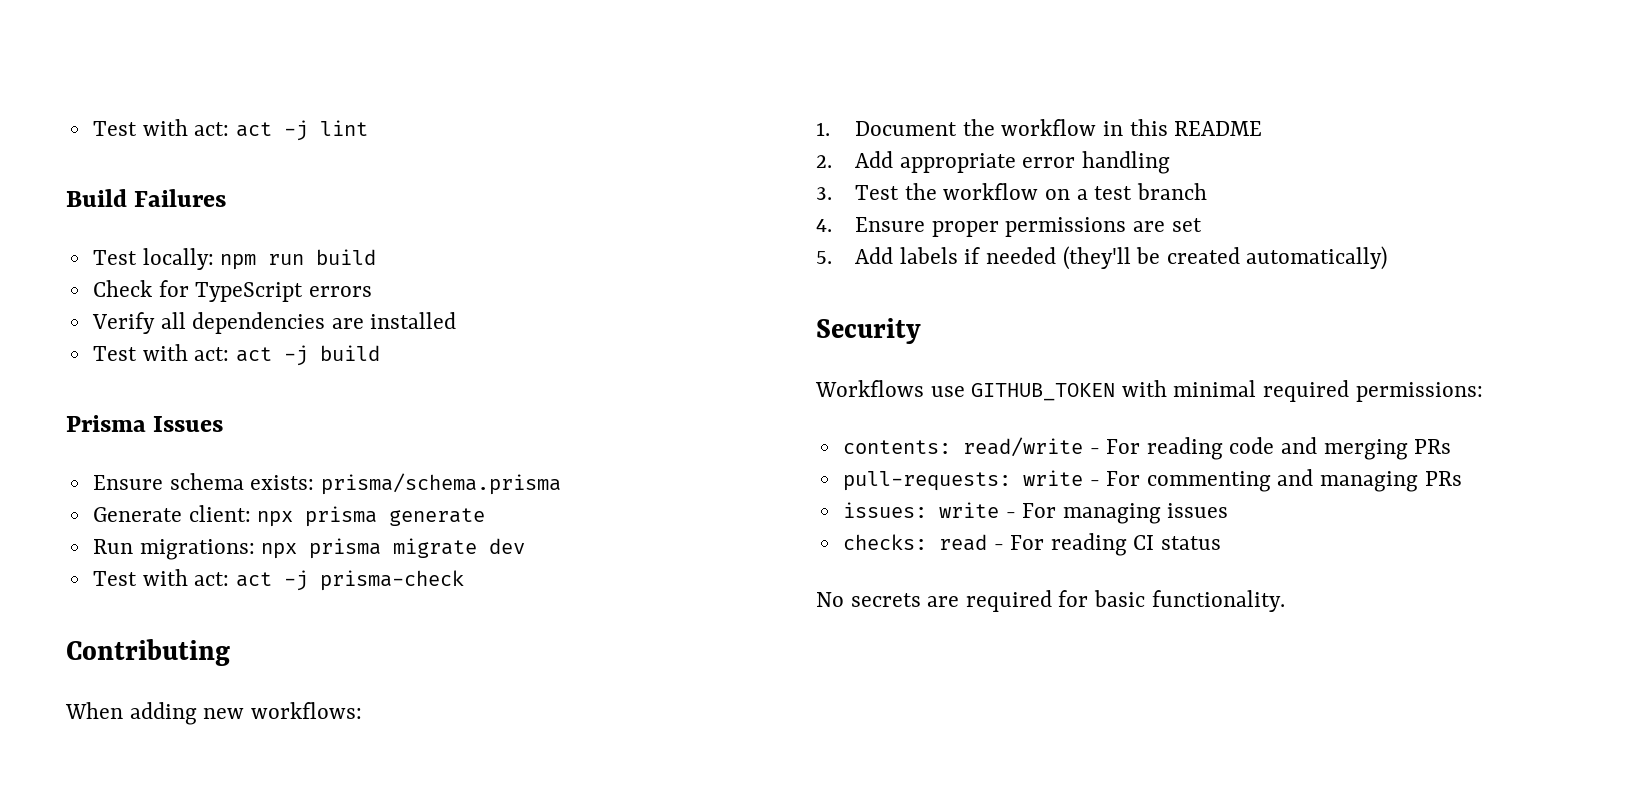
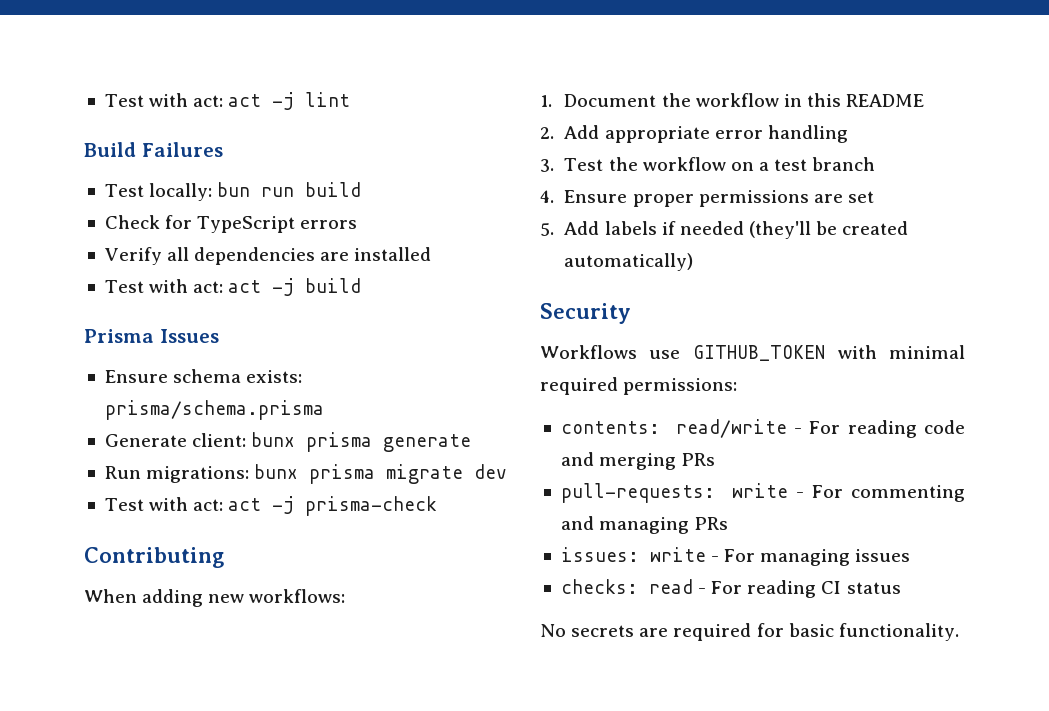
[220,254,257,270] npm -> [217,182,251,197] bun
[257,511,294,527] npx -> [251,432,296,447] bunx
[261,543,298,559] npx -> [254,464,299,479] bunx

